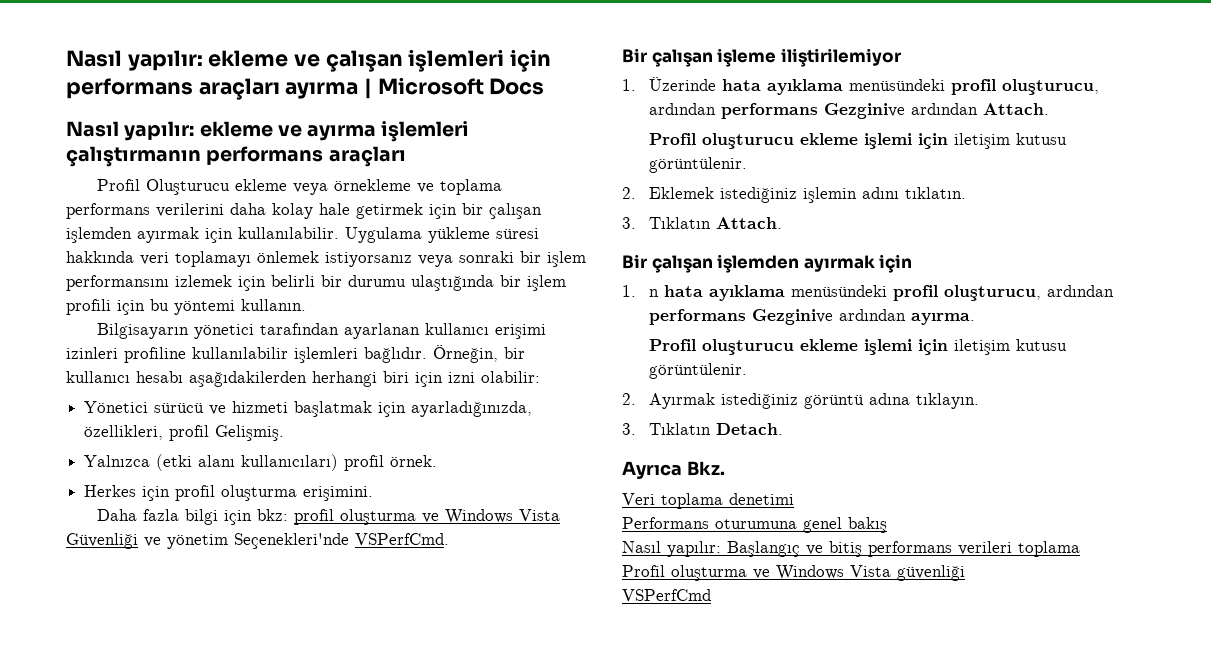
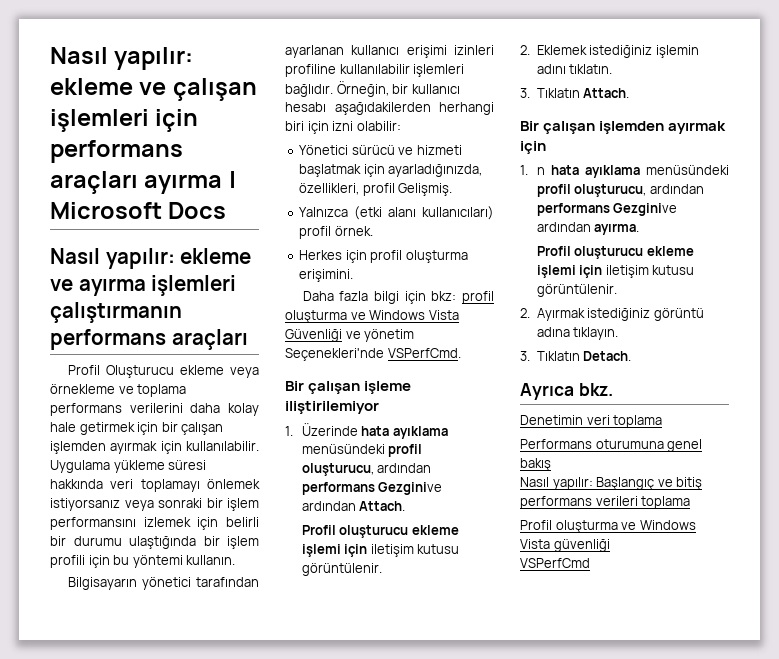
[686,461,725,476] [622,493,794,509] Bkz. // Veri toplama denetimi -> [578,383,613,396] [520,415,663,428] bkz. // Denetimin veri toplama

